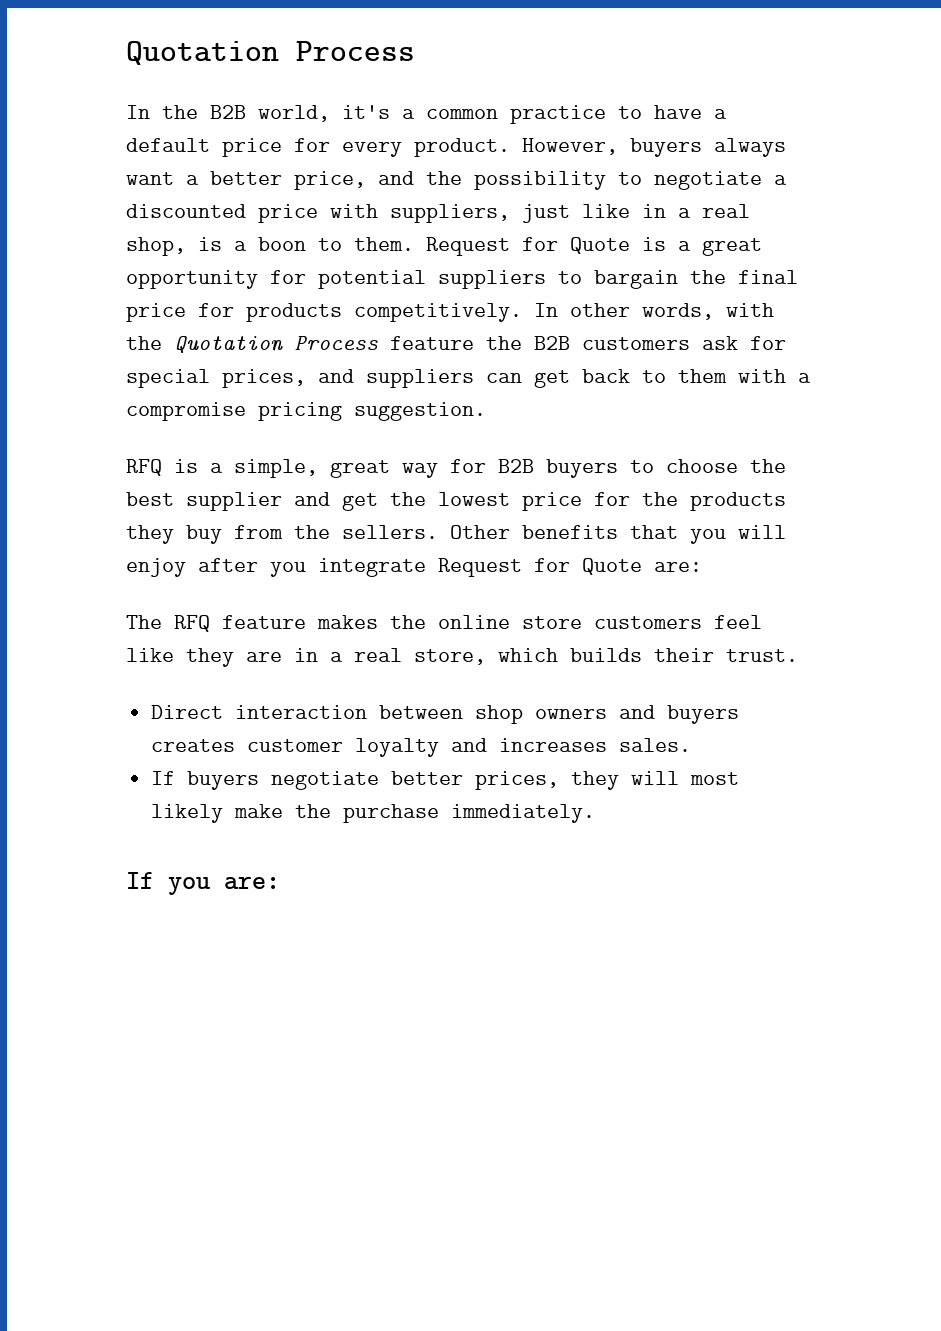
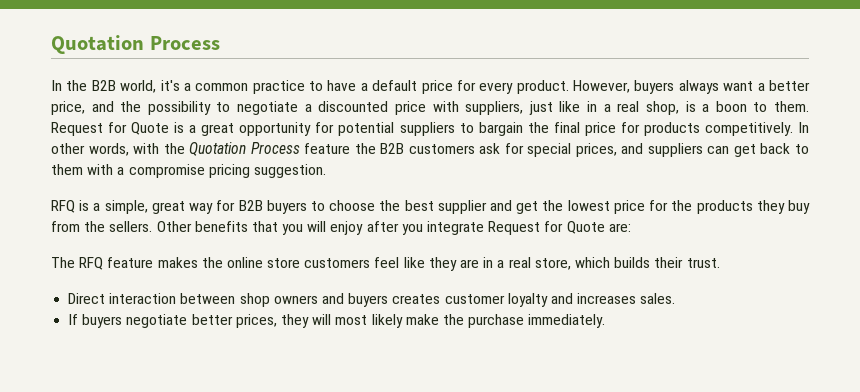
[126,872,280,895] // If you are: -> (606, 321) none

